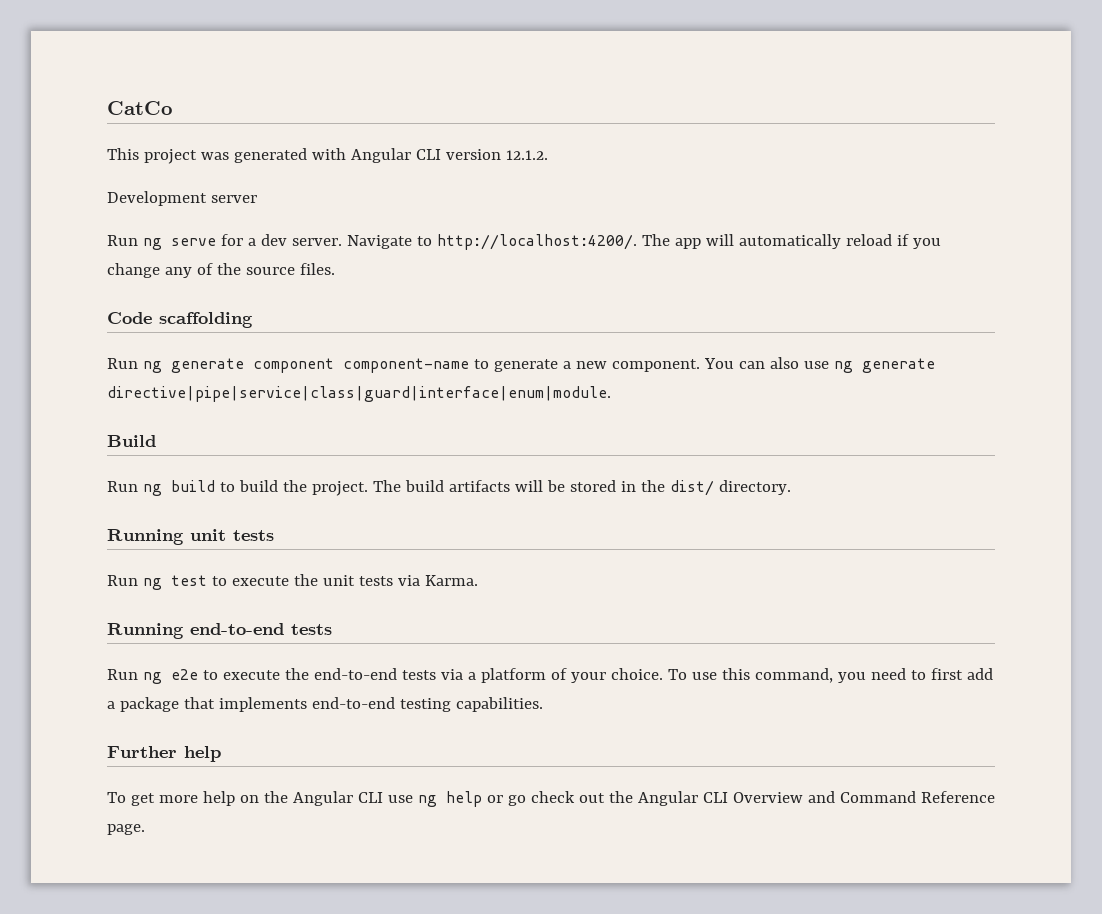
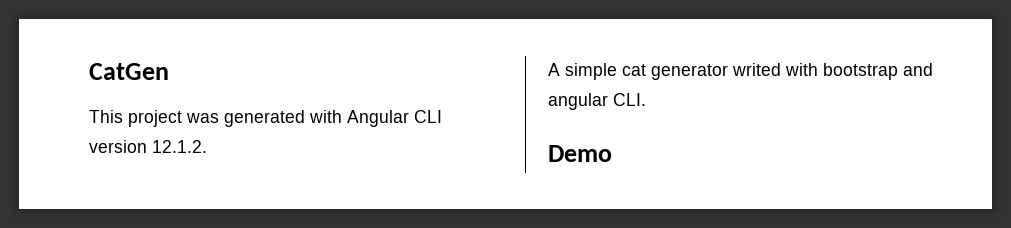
[107,101,173,115] CatCo -> [89,63,169,80] CatGen
[107,191,257,206] [107,234,941,250] [107,263,335,278] [107,312,253,328] [107,357,935,373] [107,386,611,402] [107,435,156,447] [107,480,791,496] [107,529,274,545] [107,574,478,590] [107,623,332,639] [107,668,993,684] [107,697,543,712] [107,746,221,762] [107,791,995,807] [107,824,145,835] Development server // Run ng serve for a dev server. Navigate to http://localhost:4200/. The app will automatically reload if you change any of the source files. // Code scaffolding // Run ng generate component component-name to generate a new component. You can also use ng generate directive|pipe|service|class|guard|interface|enum|module. // Build // Run ng build to build the project. The build artifacts will be stored in the dist/ directory. // Running unit tests // Run ng test to execute the unit tests via Karma. // Running end-to-end tests // Run ng e2e to execute the end-to-end tests via a platform of your choice. To use this command, you need to first add a package that implements end-to-end testing capabilities. // Further help // To get more help on the Angular CLI use ng help or go check out the Angular CLI Overview and Command Reference page. -> [548,63,933,80] [548,93,646,110] [548,145,612,162] A simple cat generator writed with bootstrap and angular CLI. // Demo

